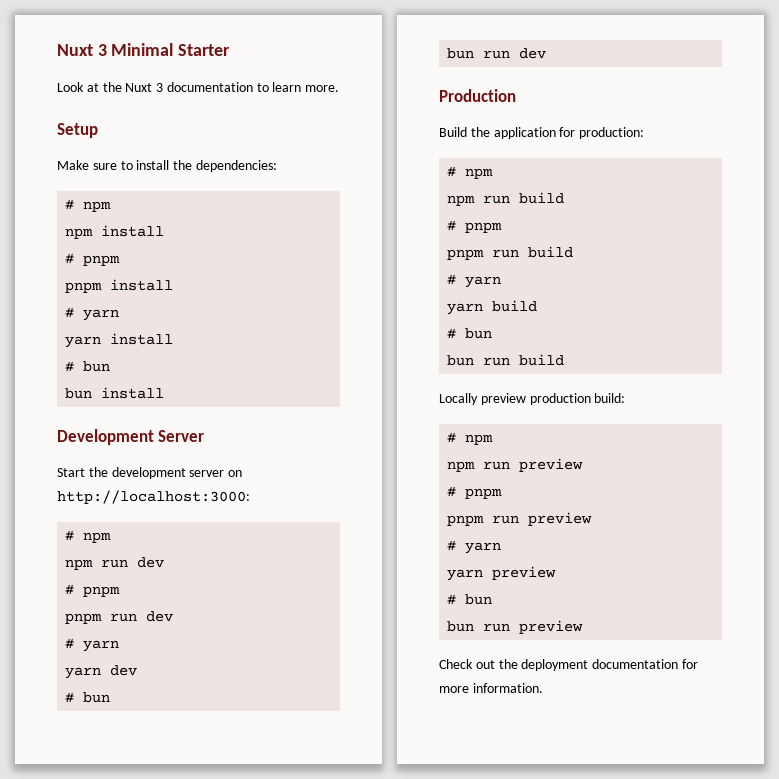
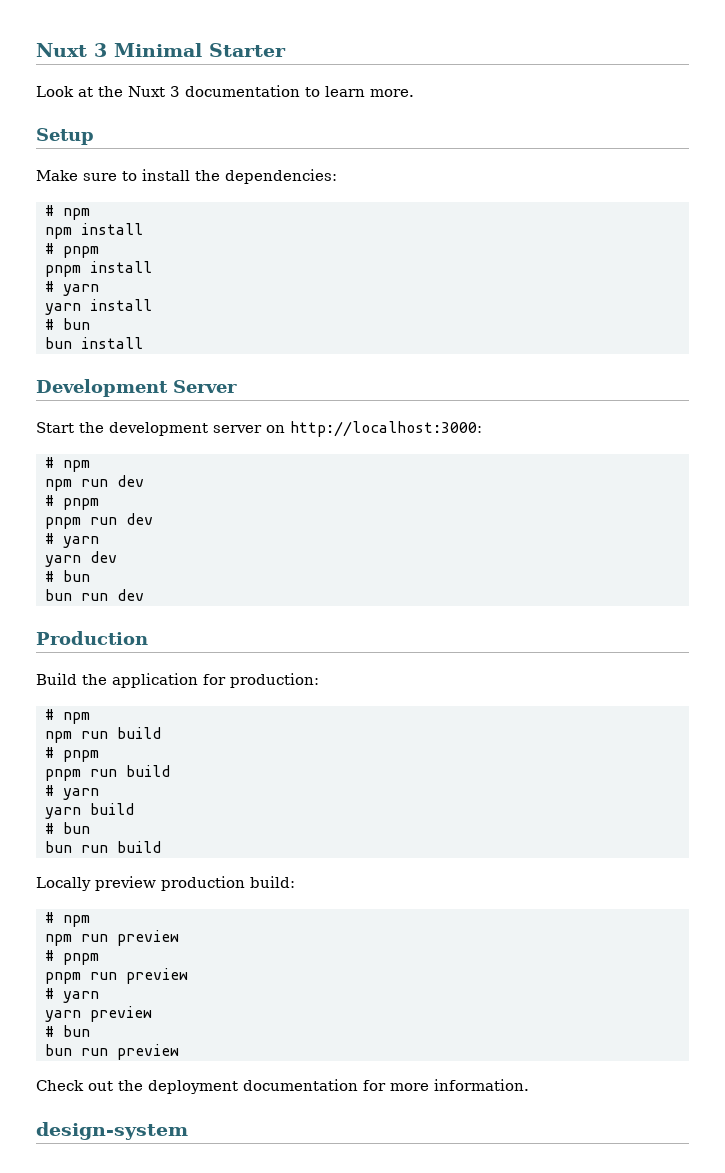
(543, 688) none -> [36,1122,188,1140] // design-system

